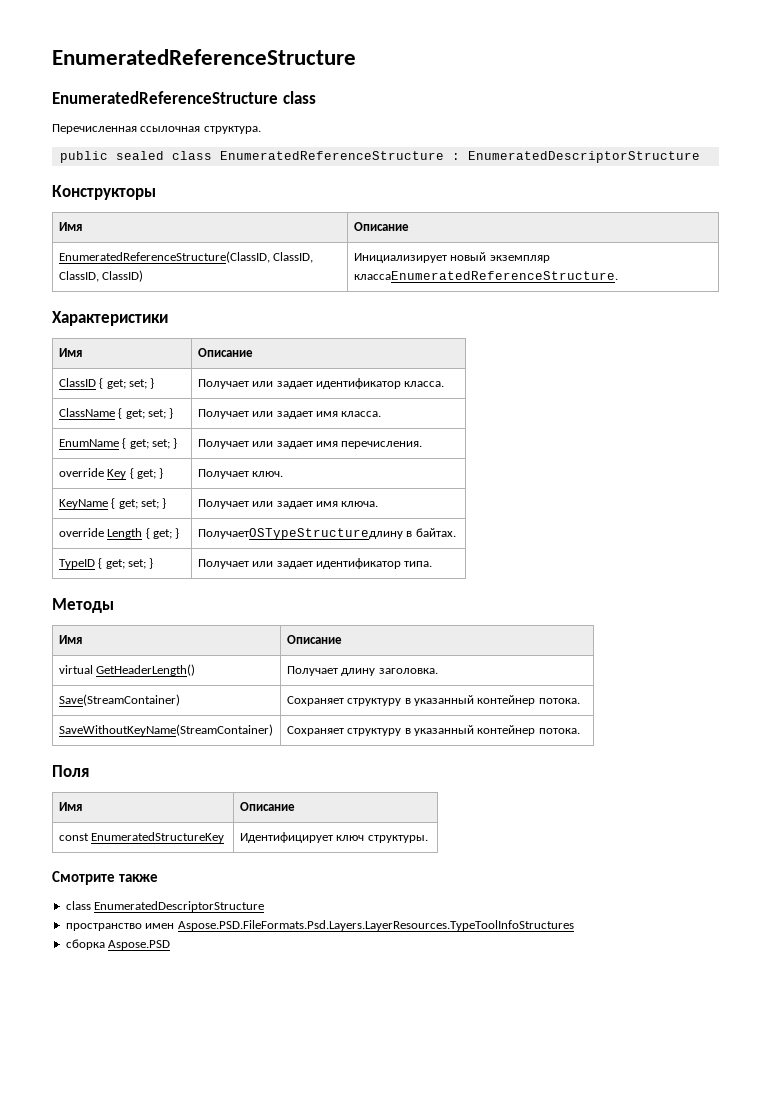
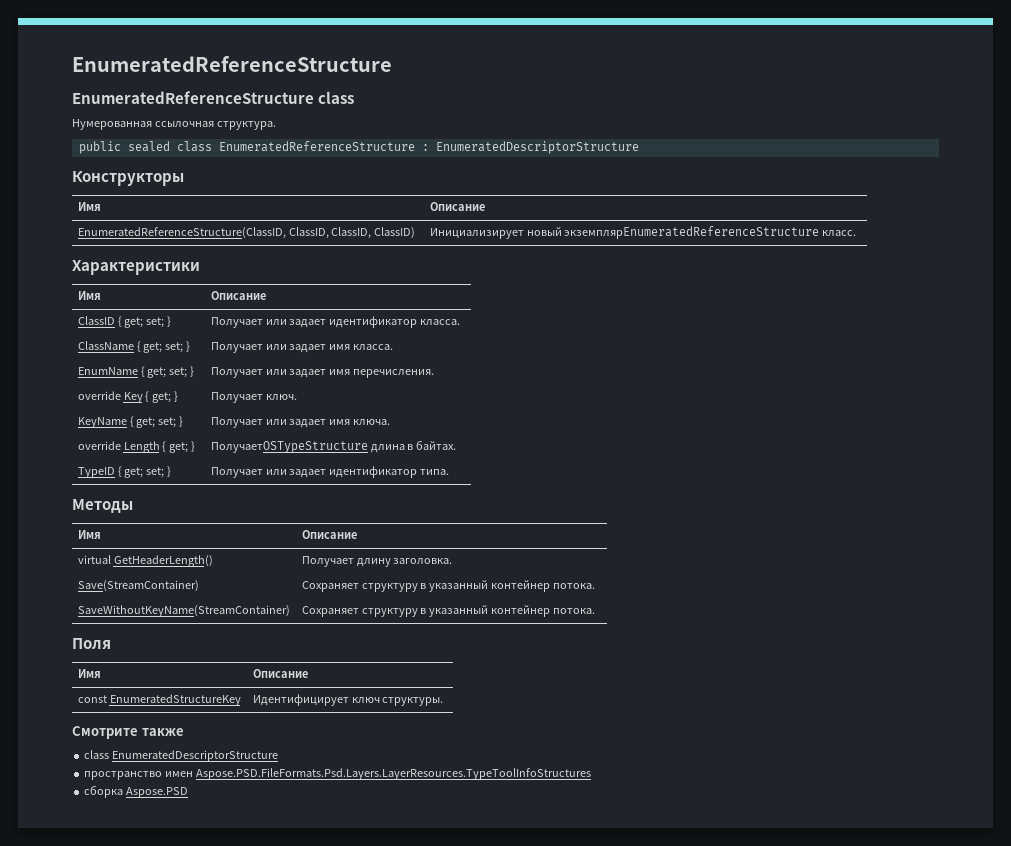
[52,124,137,134] Перечисленная -> [72,119,152,130] Нумерованная
[489,255,550,263] [353,271,618,280] экземпляр классаEnumeratedReferenceStructure. -> [564,226,857,239] экземплярEnumeratedReferenceStructure класс.
[197,528,403,540] ПолучаетOSTypeStructureдлину -> [210,441,405,453] ПолучаетOSTypeStructure длина

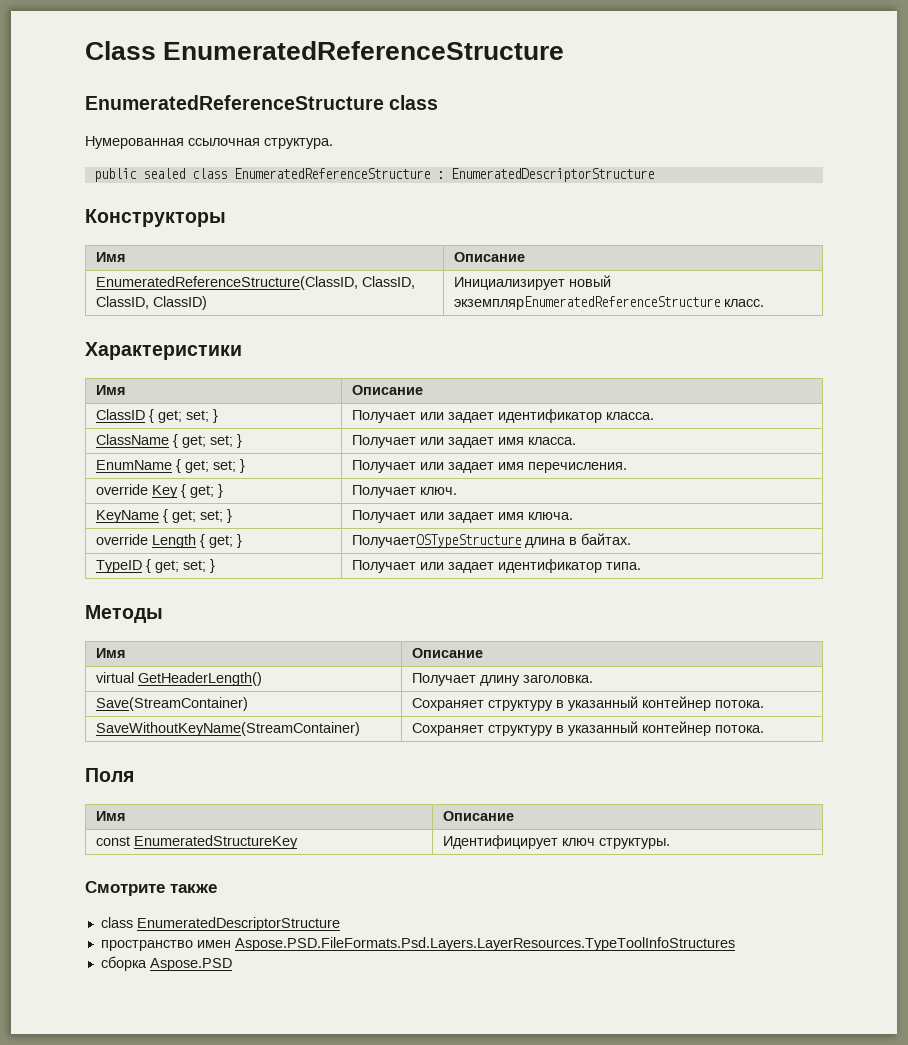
(72, 64) none -> [85,41,156,60] Class

